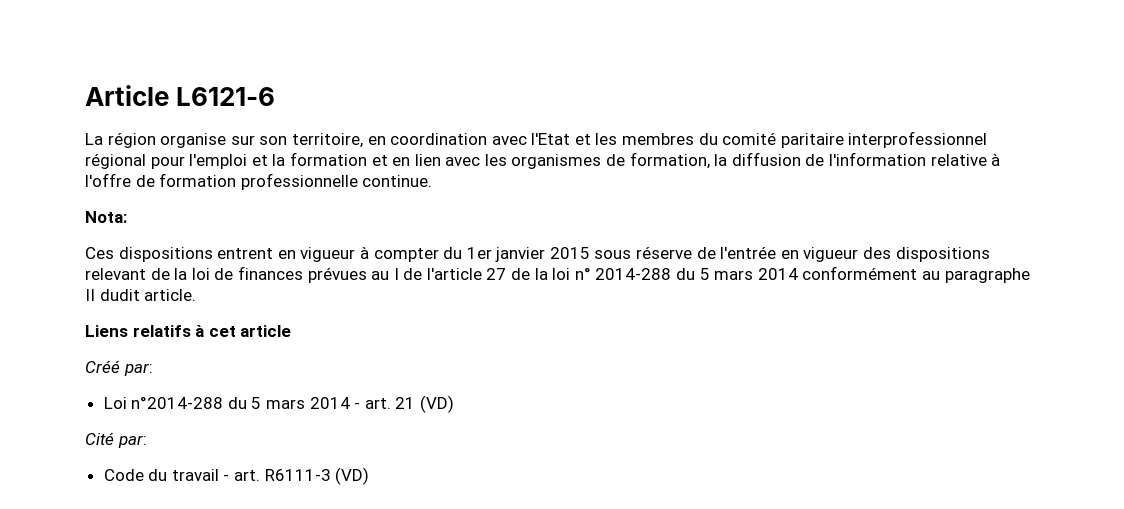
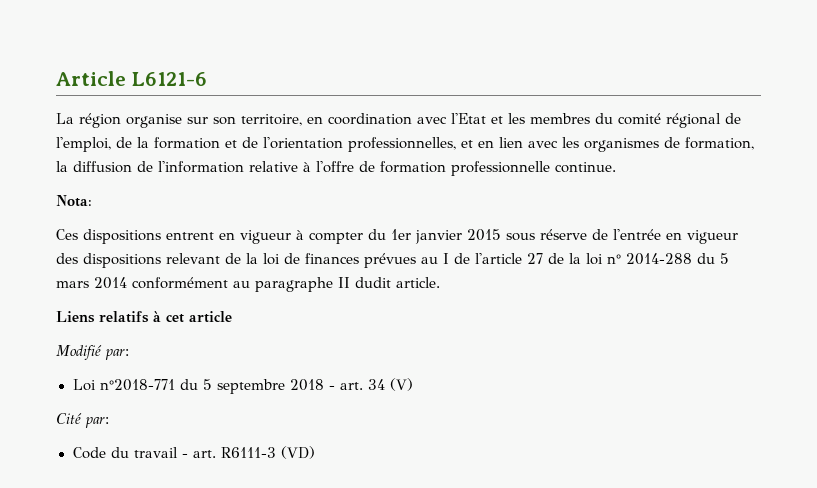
[780,131,988,148] [85,152,367,169] paritaire interprofessionnel régional pour l'emploi et la formation -> [666,113,741,128] [56,137,456,152] régional de l'emploi, de la formation et de l'orientation professionnelles,
[85,360,120,373] Créé -> [56,345,102,360] Modifié
[131,395,455,413] n°2014-288 du 5 mars 2014 - art. 21 (VD) -> [99,378,413,394] n°2018-771 du 5 septembre 2018 - art. 34 (V)

